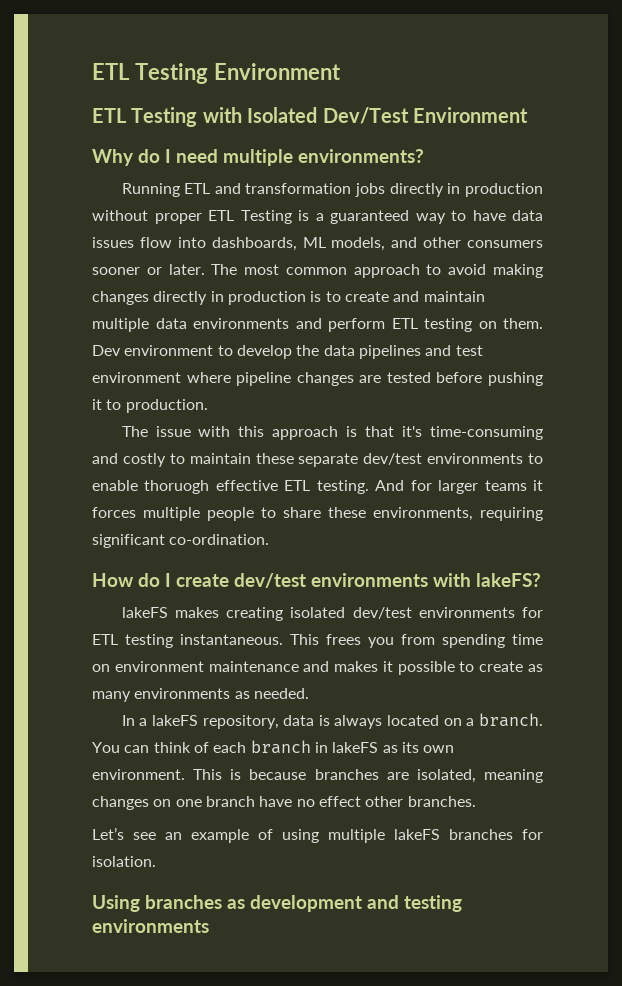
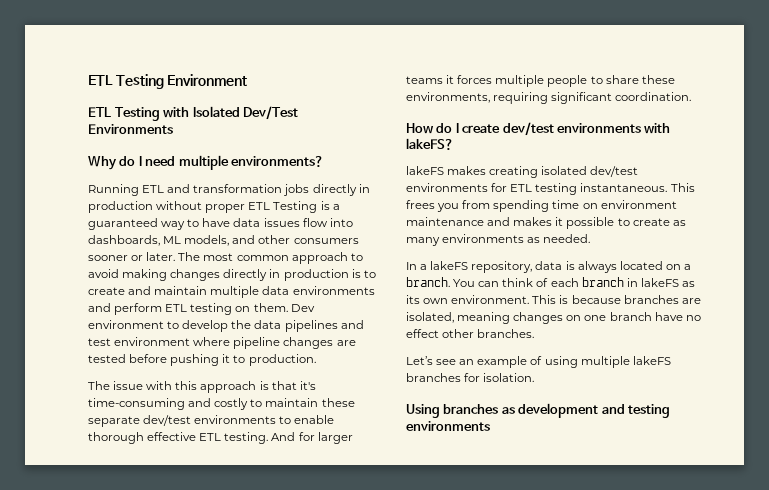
[413,107,528,123] Environment -> [88,124,173,134] Environments
[144,480,210,494] thoruogh -> [88,432,144,444] thorough
[169,534,270,545] co-ordination. -> [615,92,692,101] coordination.

